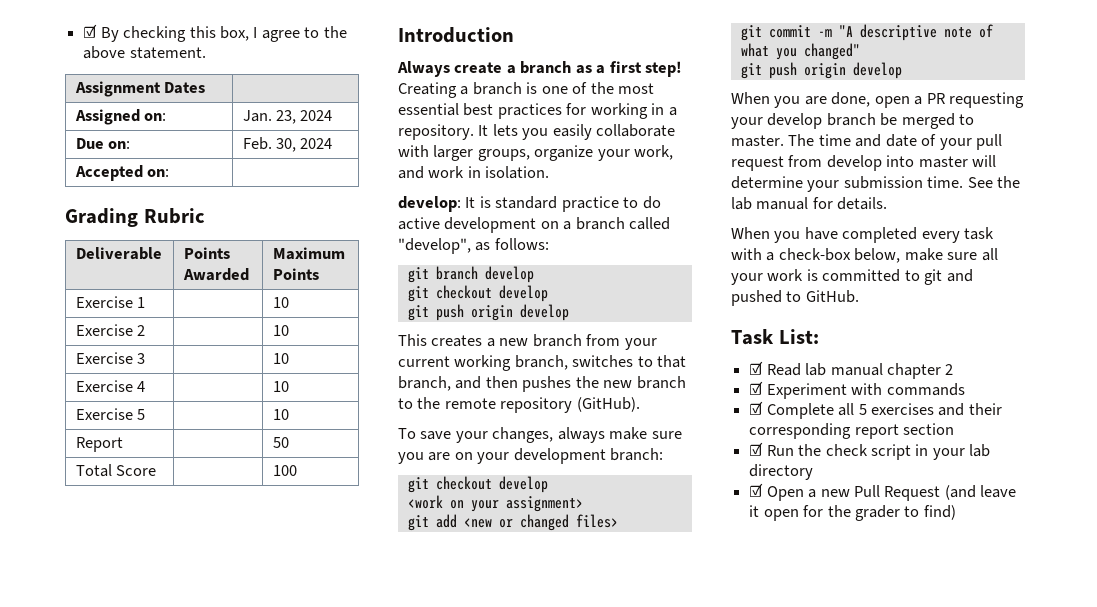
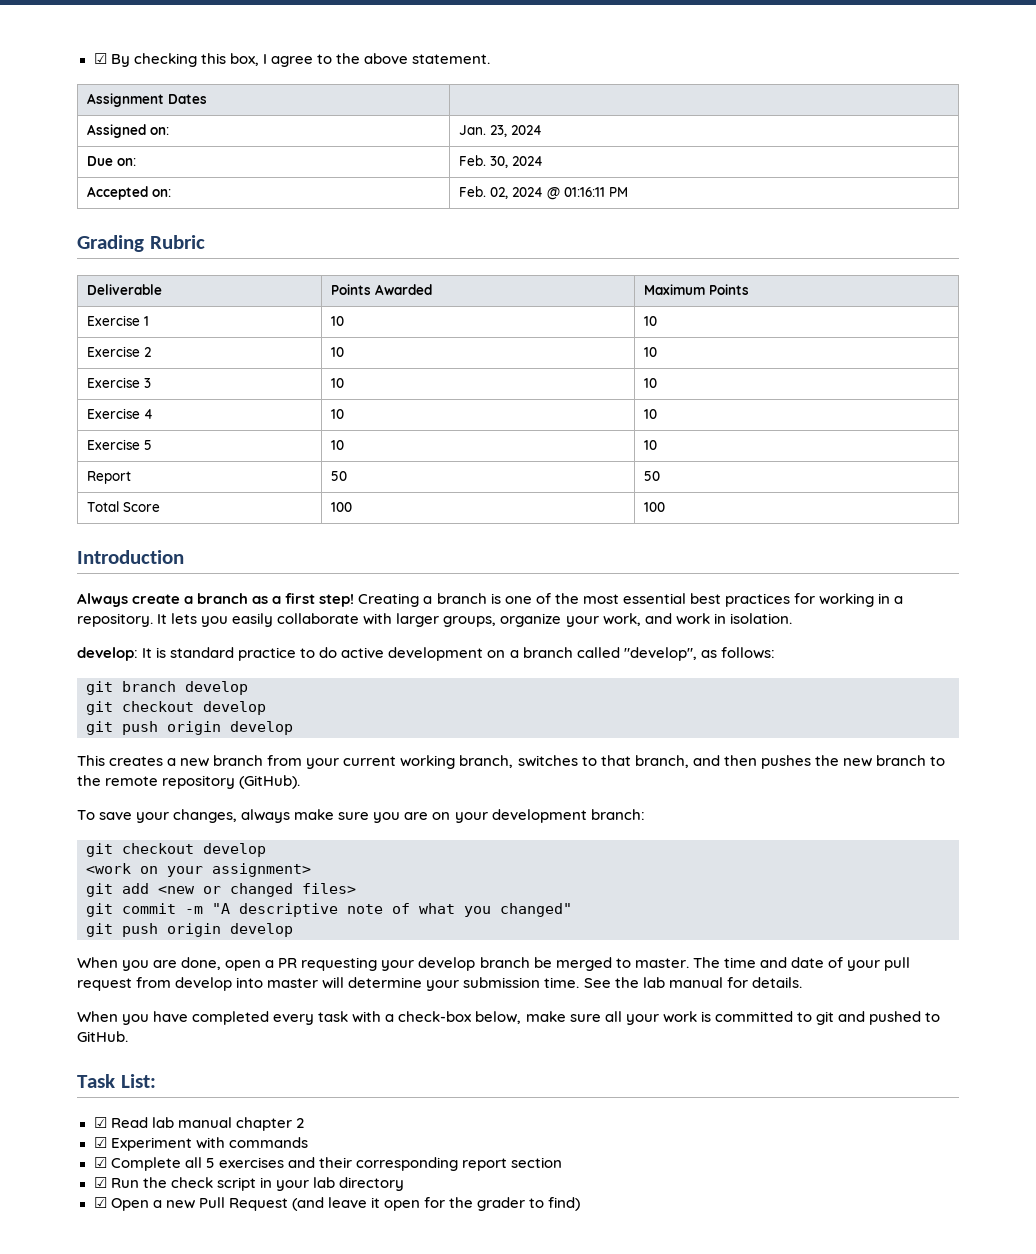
(169, 173) none -> [458,186,628,200] Feb. 02, 2024 @ 01:16:11 PM
(145, 302) none -> [330,316,344,326] 10
(145, 330) none -> [330,347,344,357] 10
(145, 358) none -> [330,378,344,388] 10
(145, 386) none -> [330,409,344,419] 10
(145, 414) none -> [330,440,344,450] 10
(123, 444) none -> [330,471,347,481] 50
(156, 470) none -> [330,502,352,512] 100

